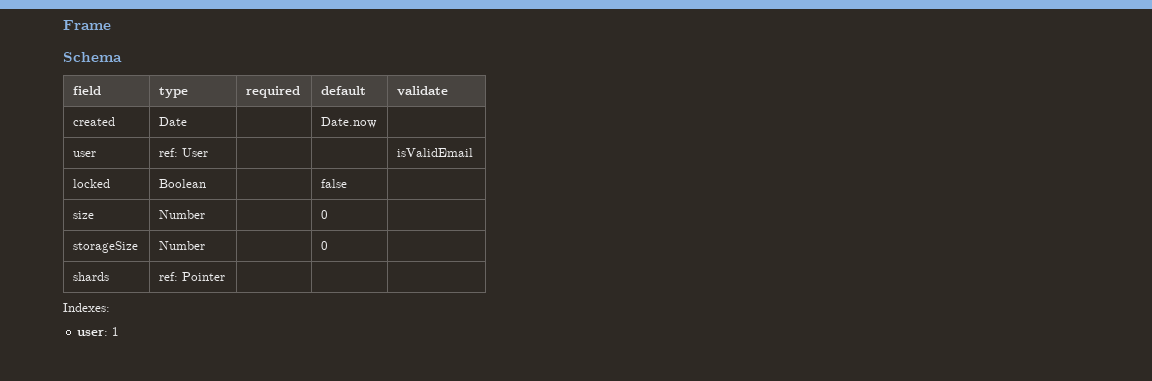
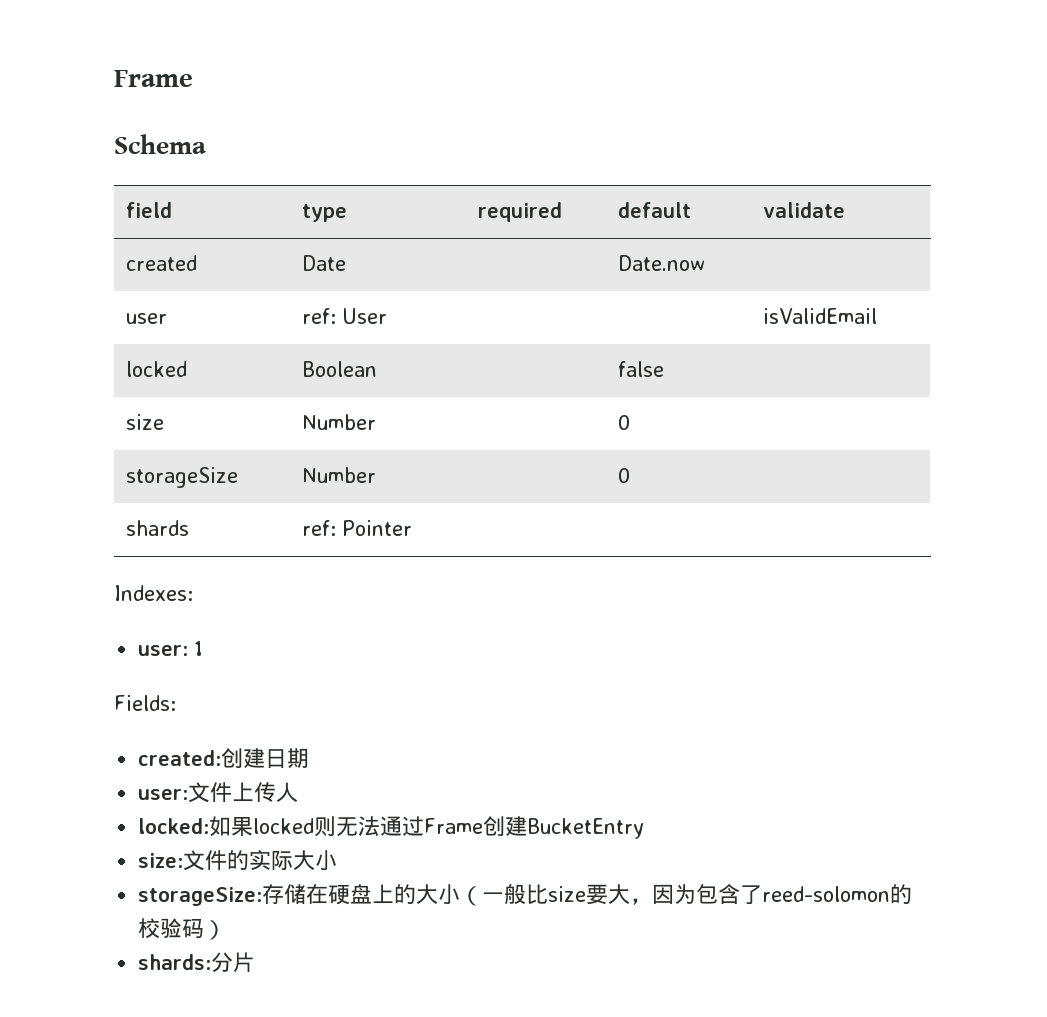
(120, 331) none -> [114,695,176,711] [138,748,310,769] [138,782,299,803] [138,816,645,839] [138,850,338,871] [138,884,913,906] [138,918,227,940] [138,952,256,972] // Fields: // created:创建日期 // user:文件上传人 // locked:如果locked则无法通过Frame创建BucketEntry // size:文件的实际大小 // storageSize:存储在硬盘上的大小（一般比size要大，因为包含了reed-solomon的校验码） // shards:分片

